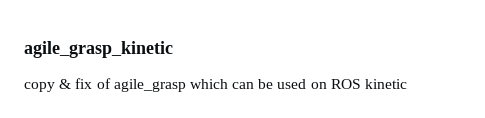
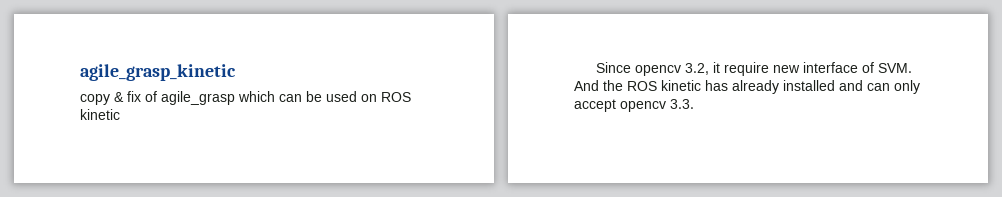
(408, 84) none -> [595,62,912,76] [574,80,920,94] [574,99,694,112] // Since opencv 3.2, it require new interface of SVM. And the ROS kinetic has already installed and can only accept opencv 3.3.

